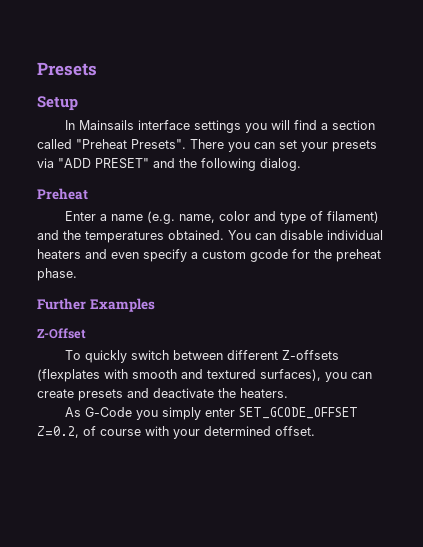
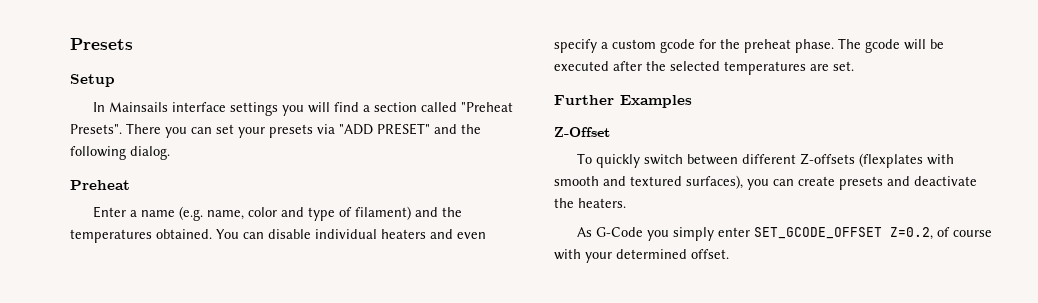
(77, 274) none -> [838,38,944,53] [554,61,854,75] The gcode will be executed after the selected temperatures are set.

